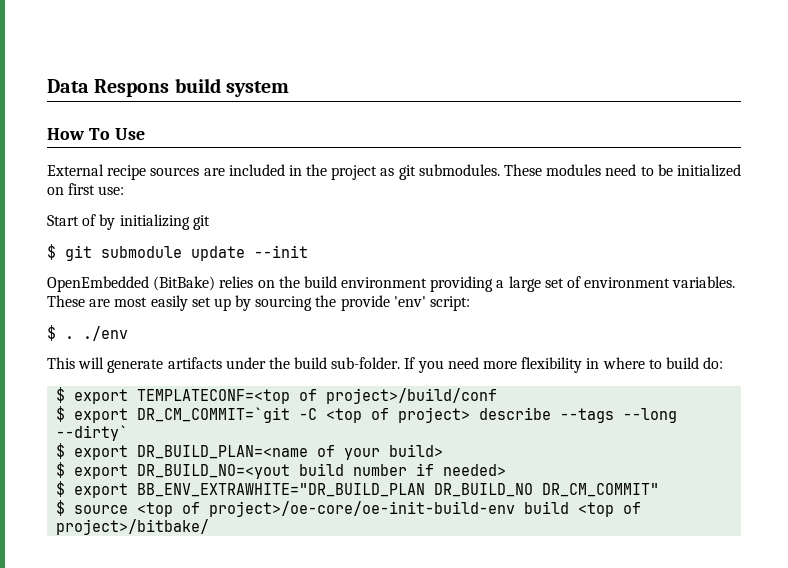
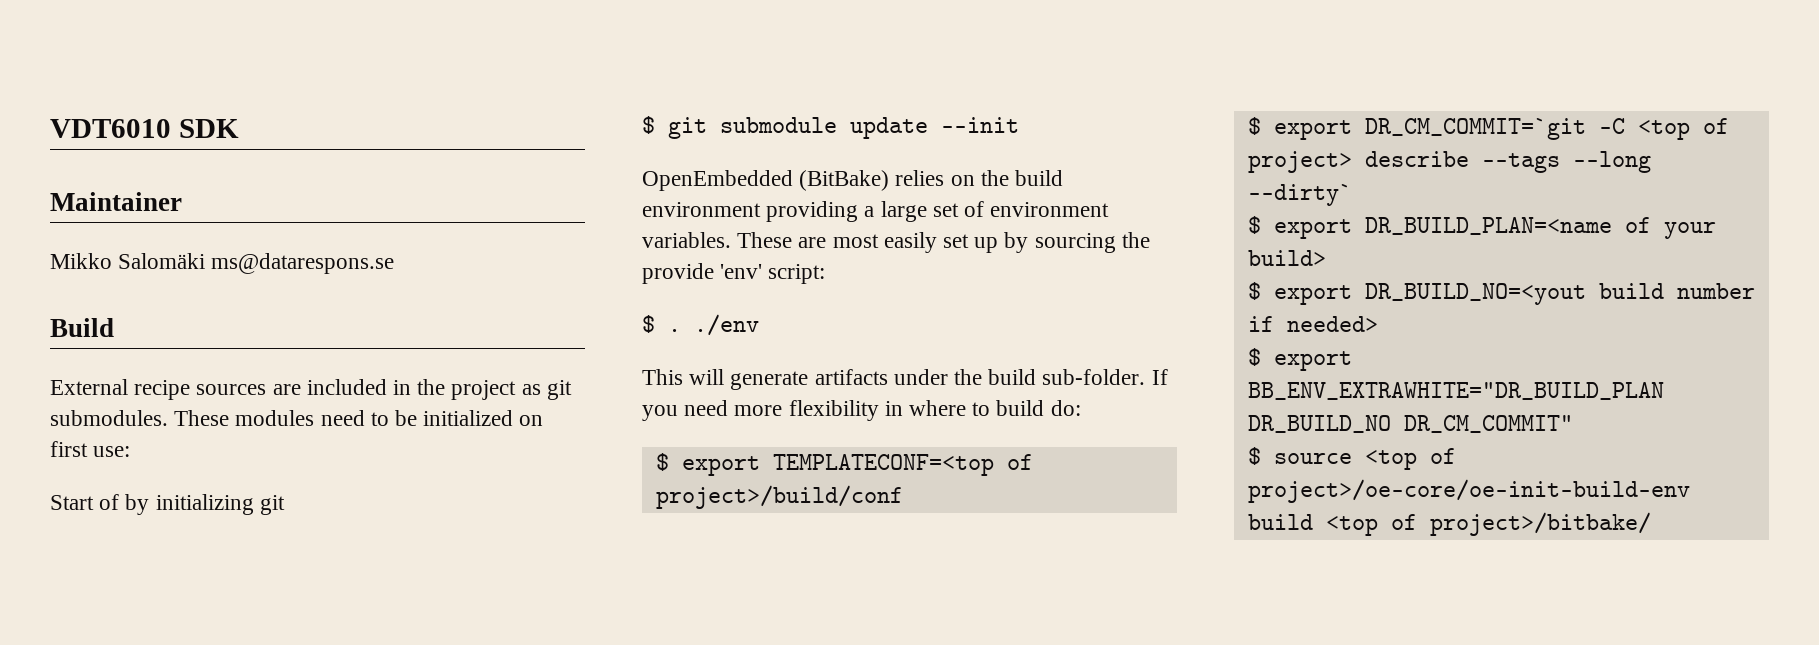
[47,78,289,97] [47,128,145,140] Data Respons build system // How To Use -> [50,119,239,138] [50,192,182,211] [50,253,395,274] [50,318,114,337] VDT6010 SDK // Maintainer // Mikko Salomäki ms@datarespons.se // Build

